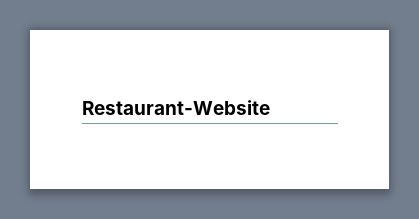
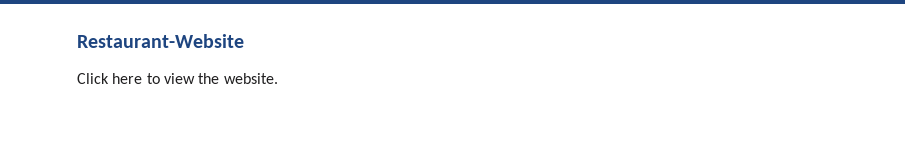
(270, 107) none -> [77,73,278,84] // Click here to view the website.

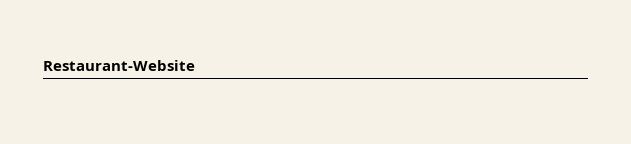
[77,73,278,84] // Click here to view the website. -> (195, 65) none

